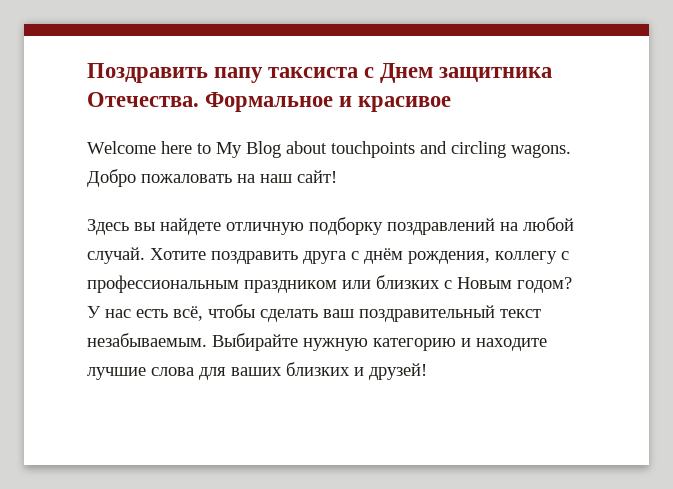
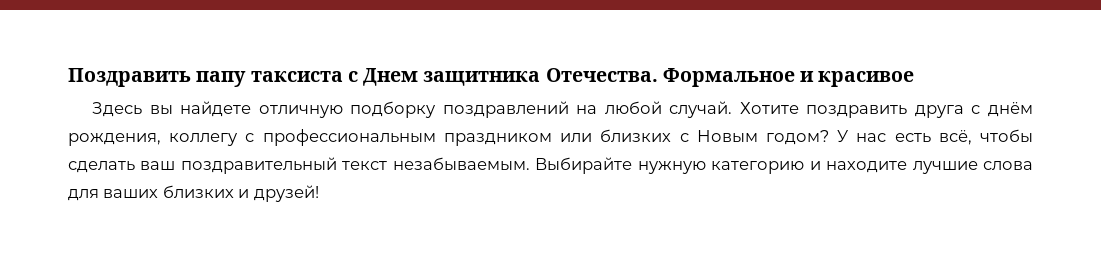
[87,141,571,158] [87,169,337,187] // Welcome here to My Blog about touchpoints and circling wagons. Добро пожаловать на наш сайт! -> (915, 79) none

